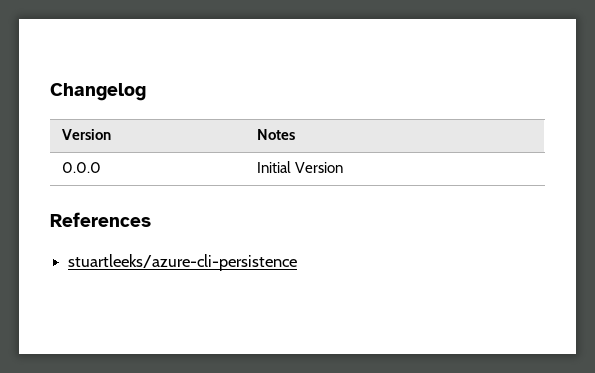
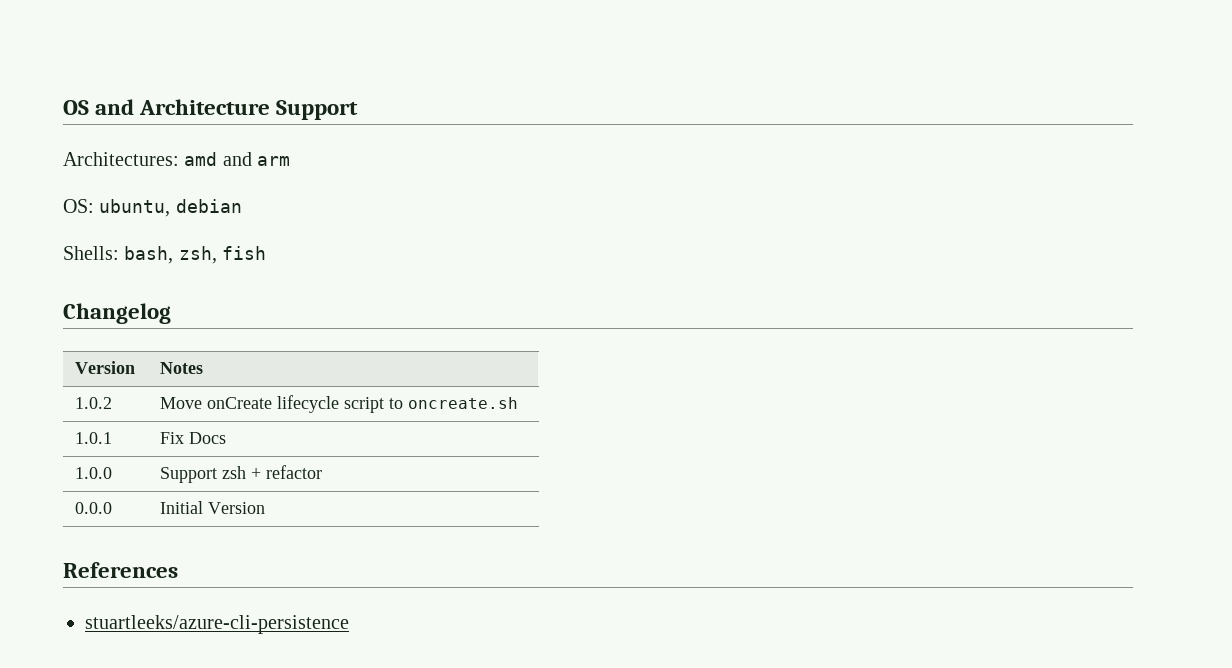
[50,83,146,101] [61,129,111,140] [256,129,295,140] Changelog // Version | Notes -> [63,99,359,120] [63,152,291,166] [63,199,242,217] [63,246,267,264] [63,303,171,324] [75,361,136,374] [160,362,204,374] [75,397,113,409] [160,395,519,413] [75,432,113,444] [160,432,227,444] [75,467,113,479] [160,465,323,483] OS and Architecture Support // Architectures: amd and arm // OS: ubuntu, debian // Shells: bash, zsh, fish // Changelog // Version | Notes // 1.0.2 | Move onCreate lifecycle script to oncreate.sh // 1.0.1 | Fix Docs // 1.0.0 | Support zsh + refactor

